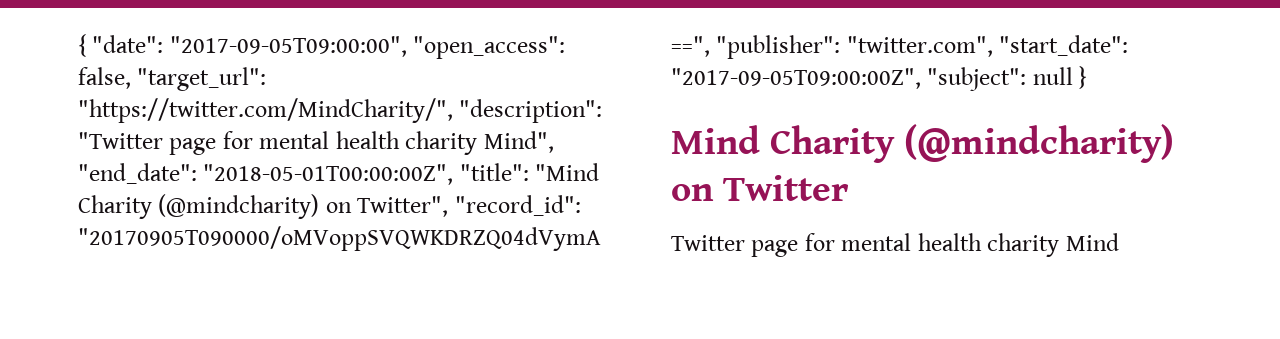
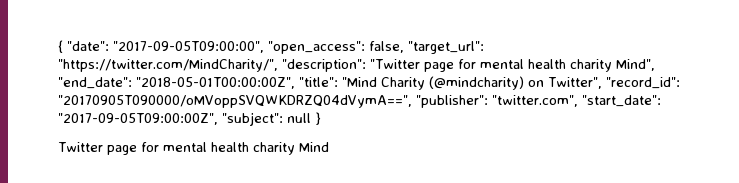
[671,124,1175,163] [671,175,849,201] // Mind Charity (@mindcharity) on Twitter -> (321, 118) none

